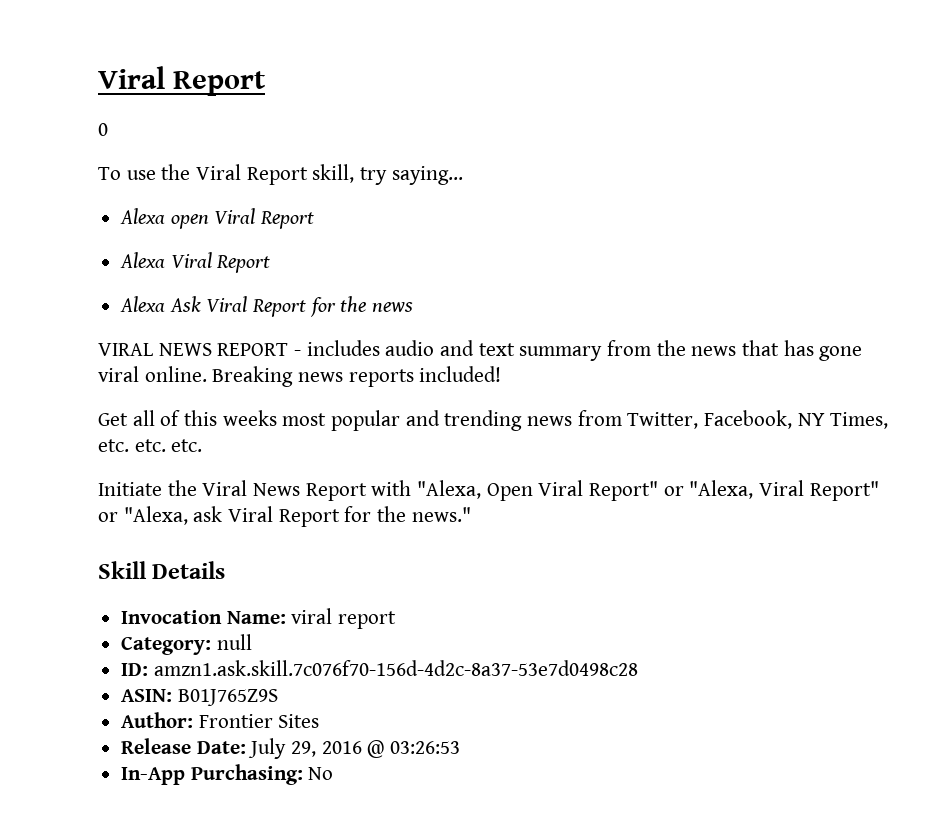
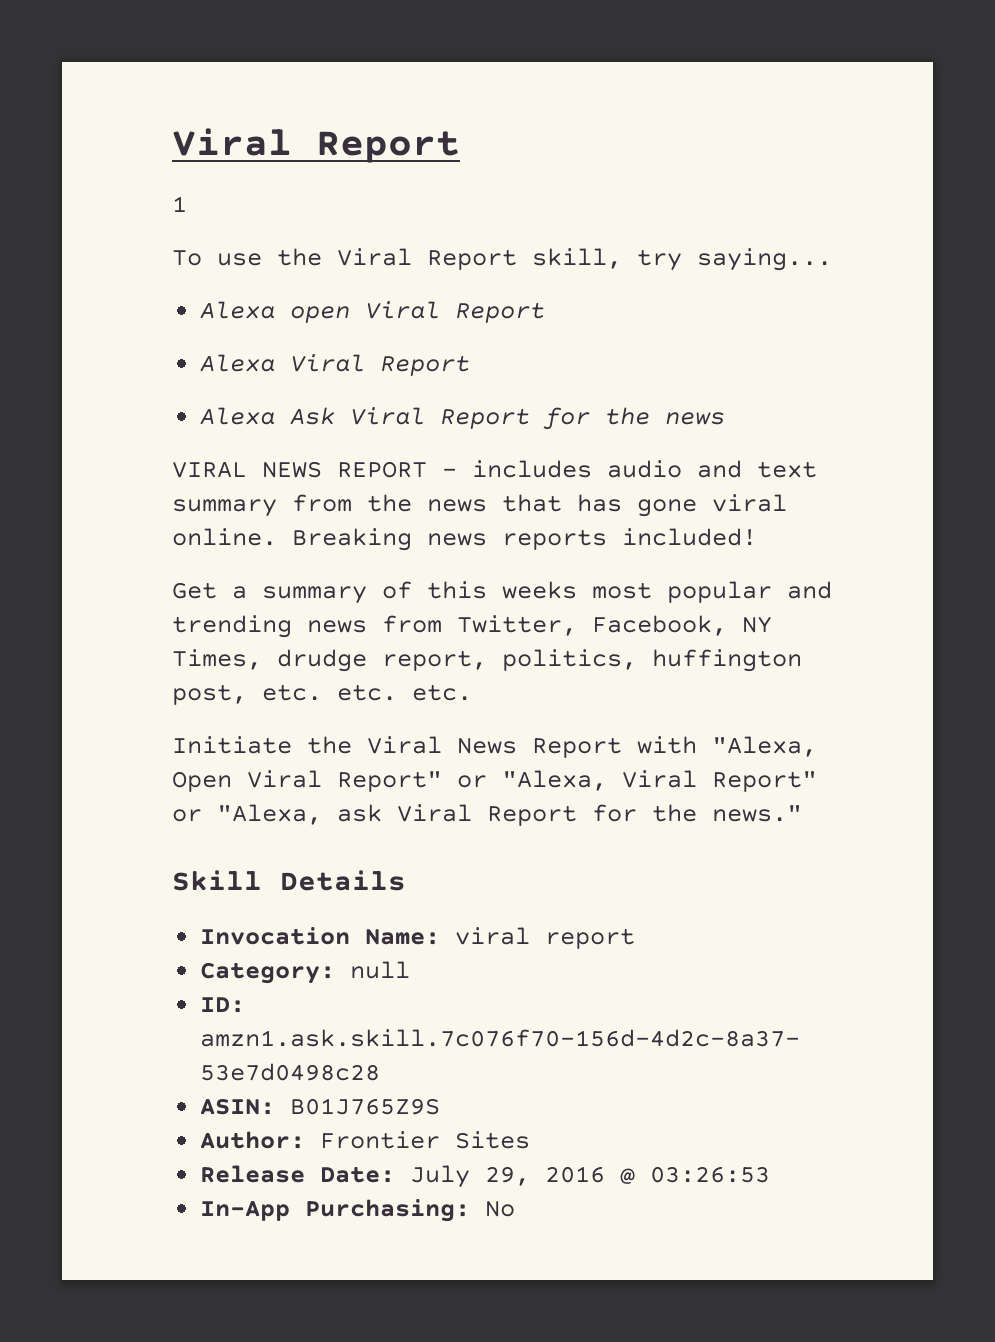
[98,66,266,96] [98,123,108,136] Viral Report // 0 -> [172,128,460,163] [172,196,187,212] Viral Report // 1
[132,410,155,426] all -> [232,586,367,604] a summary
(889, 420) none -> [277,649,802,672] [172,684,247,705] drudge report, politics, huffington post,

